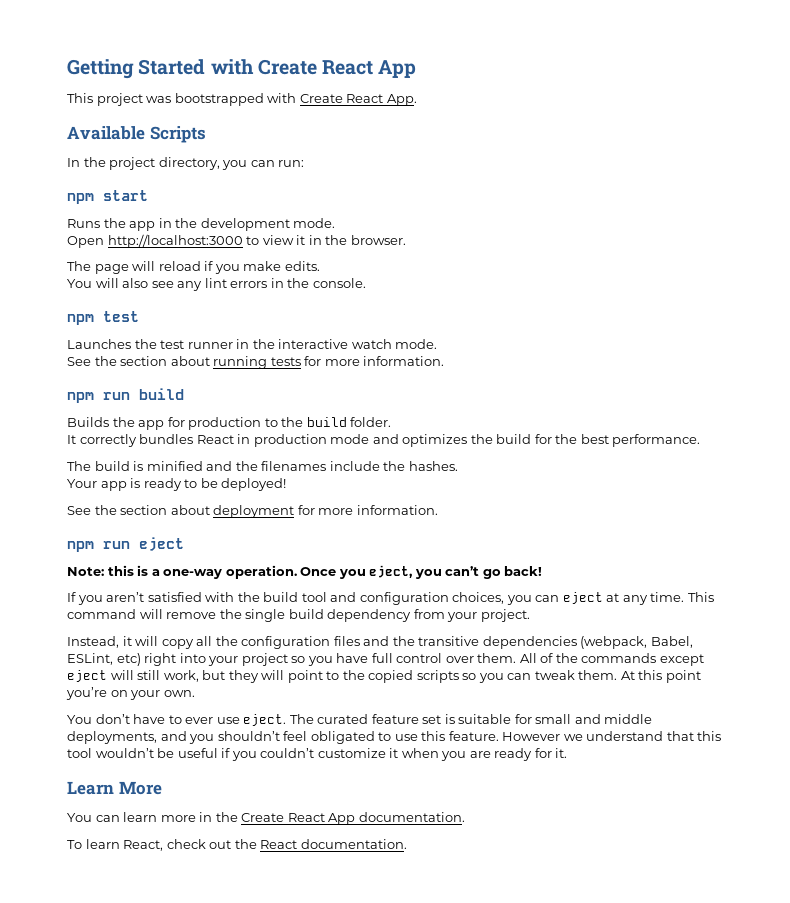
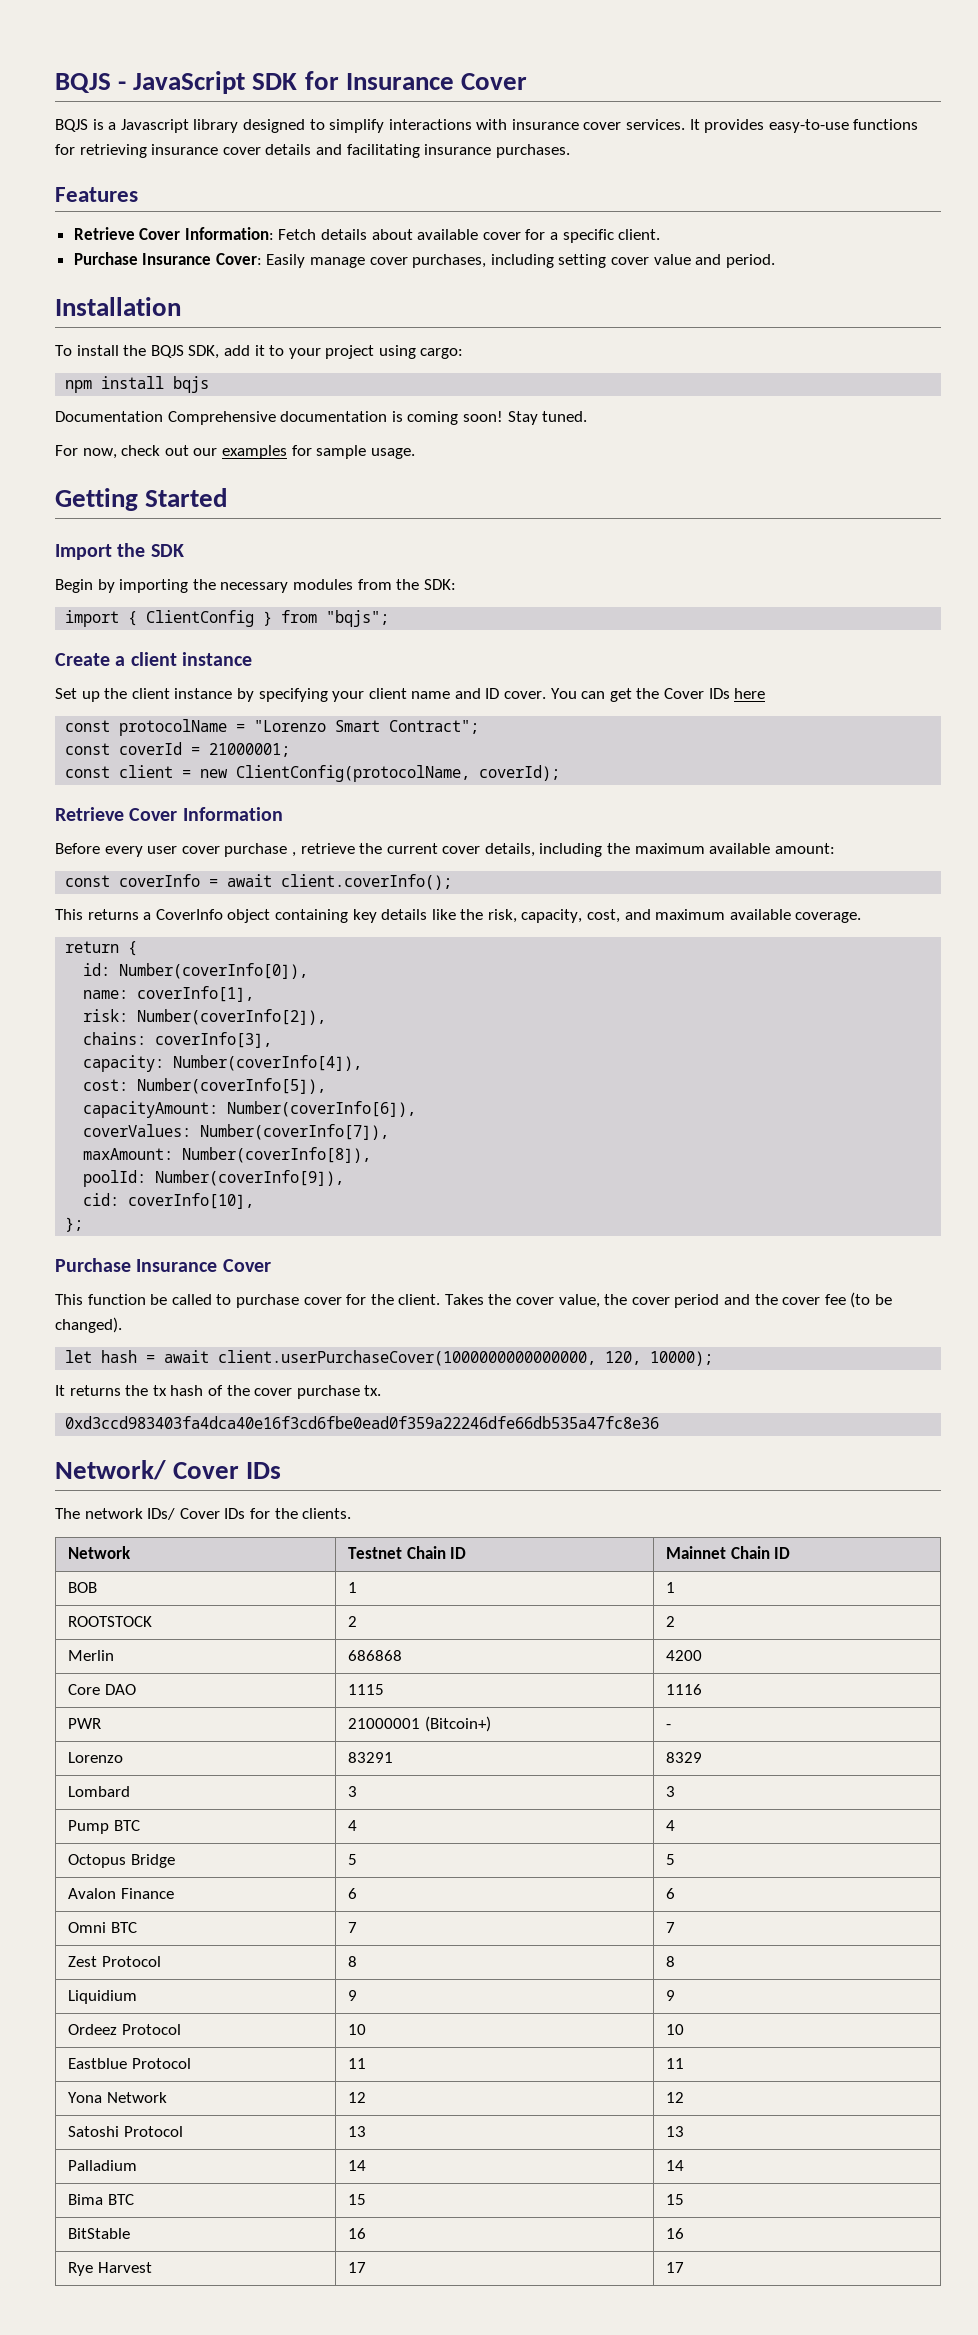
[67,59,417,79] [67,93,417,106] [67,126,206,143] [67,157,305,170] [67,190,148,204] [67,218,336,231] [67,234,406,248] [67,261,320,274] [67,278,366,291] [67,311,139,325] [67,339,438,349] [67,356,445,369] [67,388,184,403] [67,417,392,430] [67,434,701,447] [67,461,458,471] [67,478,287,491] [67,505,438,518] [67,537,184,552] [67,565,543,579] [67,592,714,605] [67,609,530,622] [67,636,693,649] [67,653,704,666] [67,670,701,683] [66,687,195,700] [67,714,653,726] [67,731,722,744] [67,748,568,761] [67,781,162,795] [67,812,465,825] [67,839,407,851] Getting Started with Create React App // This project was bootstrapped with Create React App. // Available Scripts // In the project directory, you can run: // npm start // Runs the app in the development mode. // Open http://localhost:3000 to view it in the browser. // The page will reload if you make edits. // You will also see any lint errors in the console. // npm test // Launches the test runner in the interactive watch mode. // See the section about running tests for more information. // npm run build // Builds the app for production to the build folder. // It correctly bundles React in production mode and optimizes the build for the best performance. // The build is minified and the filenames include the hashes. // Your app is ready to be deployed! // See the section about deployment for more information. // npm run eject // Note: this is a one-way operation. Once you eject, you can’t go back! // If you aren’t satisfied with the build tool and configuration choices, you can eject at any time. This command will remove the single build dependency from your project. // Instead, it will copy all the configuration files and the transitive dependencies (webpack, Babel, ESLint, etc) right into your project so you have full control over them. All of the commands except eject will still work, but they will point to the copied scripts so you can tweak them. At this point you’re on your own. // You don’t have to ever use eject. The curated feature set is suitable for small and middle deployments, and you shouldn’t feel obligated to use this feature. However we understand that this tool wouldn’t be useful if you couldn’t customize it when you are ready for it. // Learn More // You can learn more in the Create React App documentation. // To learn React, check out the React documentation. -> [55,71,527,94] [55,119,919,133] [55,144,570,158] [55,187,138,202] [73,227,661,243] [73,252,775,268] [55,297,181,316] [55,345,464,359] [65,376,210,393] [55,411,588,425] [55,445,415,459] [55,488,228,511] [55,543,184,560] [55,579,456,593] [65,610,390,627] [55,652,252,666] [55,688,766,702] [65,719,480,736] [65,742,291,757] [65,765,561,782] [55,807,283,821] [55,843,835,857] [65,874,453,890] [55,909,862,923] [65,941,138,956] [83,963,309,979] [83,986,255,1002] [83,1009,327,1025] [83,1032,273,1048] [83,1055,363,1072] [83,1078,327,1094] [83,1101,417,1118] [83,1124,390,1140] [83,1147,372,1163] [83,1170,345,1187] [83,1193,255,1209] [65,1217,84,1232] [55,1258,271,1272] [55,1292,892,1308] [55,1317,122,1333] [65,1350,714,1366] [55,1385,382,1399] [65,1416,660,1429] [55,1460,282,1480] [55,1508,352,1520] [68,1546,132,1559] [348,1546,467,1559] [666,1546,791,1559] [68,1582,98,1593] [348,1582,358,1593] [666,1582,676,1593] [68,1616,153,1627] [348,1616,358,1627] [666,1616,676,1627] [68,1650,115,1661] [348,1650,403,1661] [666,1650,703,1661] [68,1684,136,1695] [348,1684,385,1695] [666,1684,703,1695] [68,1718,102,1729] [348,1716,491,1732] [666,1724,672,1729] [68,1752,124,1763] [348,1752,394,1763] [666,1752,703,1763] [68,1786,131,1797] [348,1786,358,1797] [666,1786,676,1797] [68,1820,140,1834] [348,1820,358,1831] [666,1820,676,1831] [68,1854,175,1868] [348,1854,358,1865] [666,1854,676,1865] [68,1888,174,1899] [348,1888,358,1899] [666,1888,676,1899] [68,1922,137,1933] [348,1922,358,1933] [666,1922,676,1933] [68,1956,161,1967] [348,1956,358,1967] [666,1956,676,1967] [68,1990,138,2004] [348,1990,358,2001] [666,1990,676,2001] [68,2024,181,2035] [348,2024,367,2035] [666,2024,685,2035] [68,2058,191,2069] [348,2058,367,2069] [666,2058,685,2069] [68,2092,167,2103] [348,2092,367,2103] [666,2092,685,2103] [68,2126,183,2137] [348,2126,367,2137] [666,2126,685,2137] [68,2160,138,2171] [348,2160,367,2171] [666,2160,685,2171] [68,2194,134,2205] [348,2194,367,2205] [666,2194,685,2205] [68,2228,131,2239] [348,2228,367,2239] [666,2228,685,2239] [68,2262,152,2276] [348,2262,367,2273] [666,2262,685,2273] BQJS - JavaScript SDK for Insurance Cover // BQJS is a Javascript library designed to simplify interactions with insurance cover services. It provides easy-to-use functions for retrieving insurance cover details and facilitating insurance purchases. // Features // Retrieve Cover Information: Fetch details about available cover for a specific client. // Purchase Insurance Cover: Easily manage cover purchases, including setting cover value and period. // Installation // To install the BQJS SDK, add it to your project using cargo: // npm install bqjs // Documentation Comprehensive documentation is coming soon! Stay tuned. // For now, check out our examples for sample usage. // Getting Started // Import the SDK // Begin by importing the necessary modules from the SDK: // import { ClientConfig } from "bqjs"; // Create a client instance // Set up the client instance by specifying your client name and ID cover. You can get the Cover IDs here // const protocolName = "Lorenzo Smart Contract"; // const coverId = 21000001; // const client = new ClientConfig(protocolName, coverId); // Retrieve Cover Information // Before every user cover purchase , retrieve the current cover details, including the maximum available amount: // const coverInfo = await client.coverInfo(); // This returns a CoverInfo object containing key details like the risk, capacity, cost, and maximum available coverage. // return { // id: Number(coverInfo[0]), // name: coverInfo[1], // risk: Number(coverInfo[2]), // chains: coverInfo[3], // capacity: Number(coverInfo[4]), // cost: Number(coverInfo[5]), // capacityAmount: Number(coverInfo[6]), // coverValues: Number(coverInfo[7]), // maxAmount: Number(coverInfo[8]), // poolId: Number(coverInfo[9]), // cid: coverInfo[10], // }; // Purchase Insurance Cover // This function be called to purchase cover for the client. Takes the cover value, the cover period and the cover fee (to be changed). // let hash = await client.userPurchaseCover(1000000000000000, 120, 10000); // It returns the tx hash of the cover purchase tx. // 0xd3ccd983403fa4dca40e16f3cd6fbe0ead0f359a22246dfe66db535a47fc8e36 // Network/ Cover IDs // The network IDs/ Cover IDs for the clients. // Network | Testnet Chain ID | Mainnet Chain ID // BOB | 1 | 1 // ROOTSTOCK | 2 | 2 // Merlin | 686868 | 4200 // Core DAO | 1115 | 1116 // PWR | 21000001 (Bitcoin+) | - // Lorenzo | 83291 | 8329 // Lombard | 3 | 3 // Pump BTC | 4 | 4 // Octopus Bridge | 5 | 5 // Avalon Finance | 6 | 6 // Omni BTC | 7 | 7 // Zest Protocol | 8 | 8 // Liquidium | 9 | 9 // Ordeez Protocol | 10 | 10 // Eastblue Protocol | 11 | 11 // Yona Network | 12 | 12 // Satoshi Protocol | 13 | 13 // Palladium | 14 | 14 // Bima BTC | 15 | 15 // BitStable | 16 | 16 // Rye Harvest | 17 | 17

